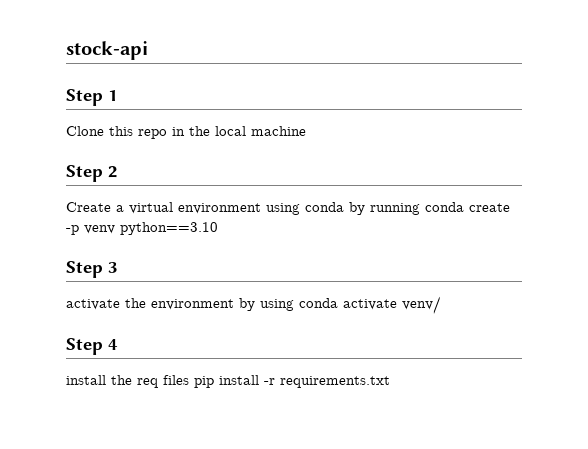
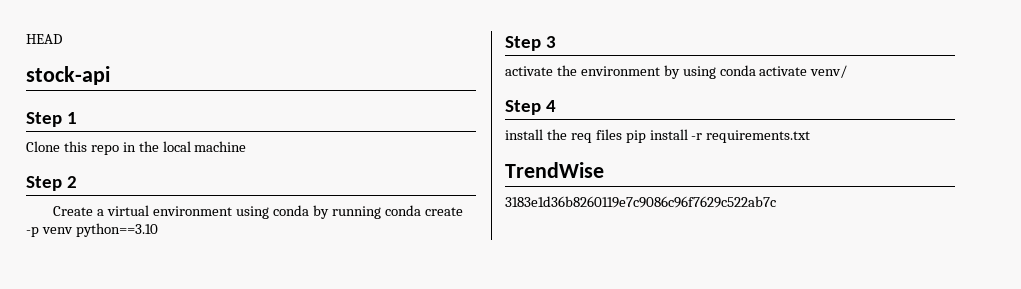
(66, 50) none -> [26,34,62,44] HEAD //
(390, 382) none -> [505,162,604,178] [505,196,776,208] // TrendWise // 3183e1d36b8260119e7c9086c96f7629c522ab7c

